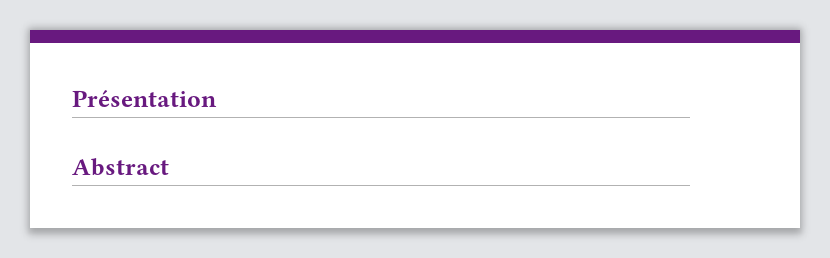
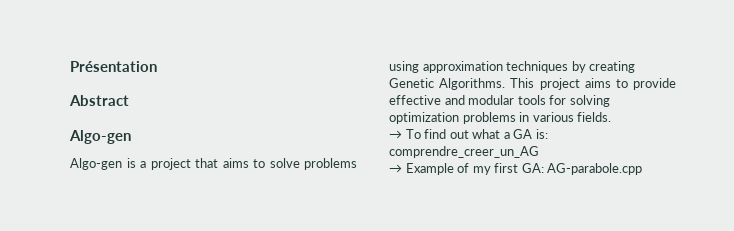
(169, 167) none -> [69,130,131,144] [70,158,357,170] [389,61,636,73] [389,78,676,90] [389,95,610,107] [389,112,612,124] [389,129,548,139] [389,146,539,158] [389,163,643,175] // Algo-gen // Algo-gen is a project that aims to solve problems using approximation techniques by creating Genetic Algorithms. This project aims to provide effective and modular tools for solving optimization problems in various fields. // → To find out what a GA is: comprendre_creer_un_AG // → Example of my first GA: AG-parabole.cpp

